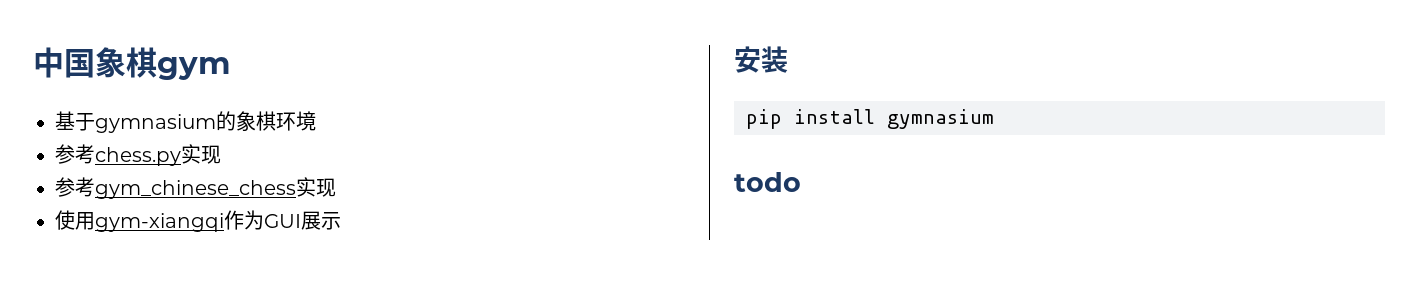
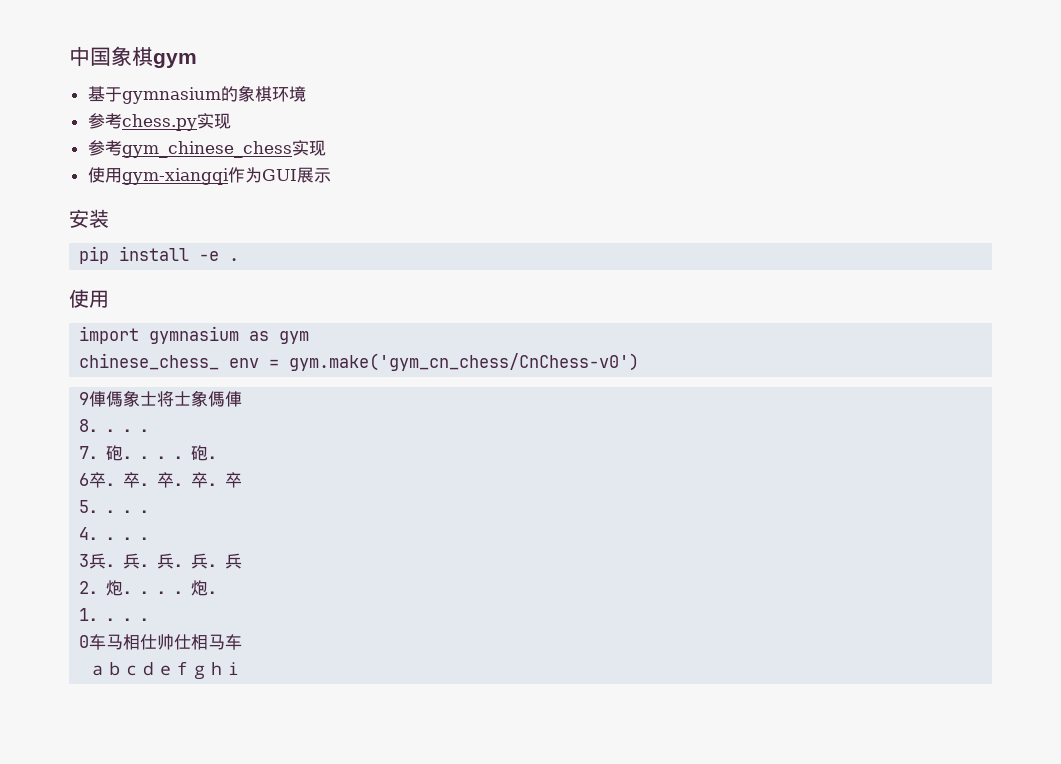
[887,109,994,129] [734,172,801,192] gymnasium // todo -> [199,251,240,261] [69,289,109,308] [79,326,310,344] [79,353,640,371] [79,390,243,407] [79,419,158,432] [79,445,226,461] [79,472,243,488] [79,500,158,513] [79,527,158,540] [79,553,243,569] [79,580,226,596] [79,608,158,621] [79,634,243,650] [89,661,243,680] -e . // 使用 // import gymnasium as gym // chinese_chess_ env = gym.make('gym_cn_chess/CnChess-v0') // 9俥傌象士将士象傌俥 // 8．．．． // 7．砲．．．．砲． // 6卒．卒．卒．卒．卒 // 5．．．． // 4．．．． // 3兵．兵．兵．兵．兵 // 2．炮．．．．炮． // 1．．．． // 0车马相仕帅仕相马车 // ａｂｃｄｅｆｇｈｉ

